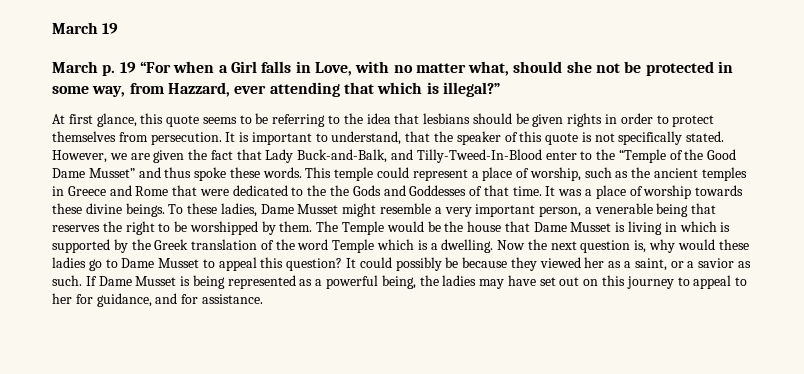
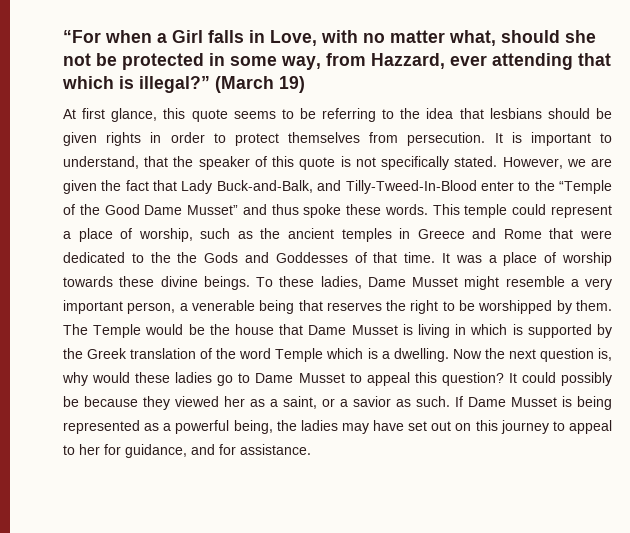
[52,22,119,34] [52,61,136,76] March 19 // March p. 19 -> (63, 36) none
(500, 89) none -> [215,76,305,93] (March 19)

